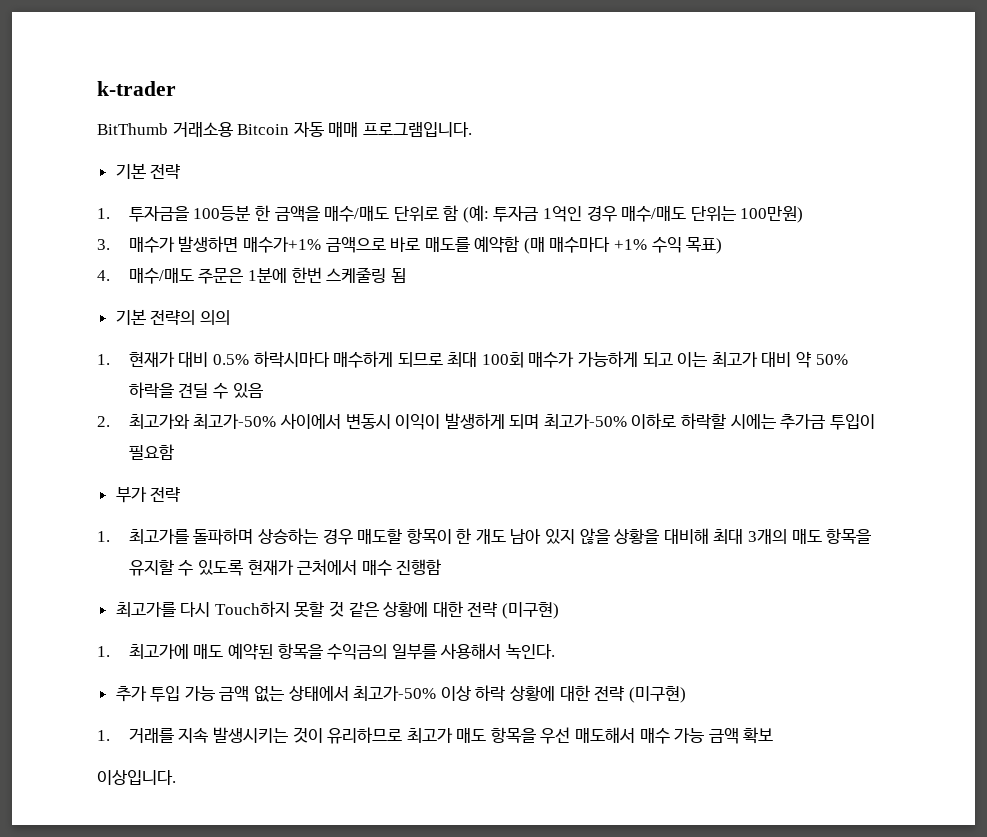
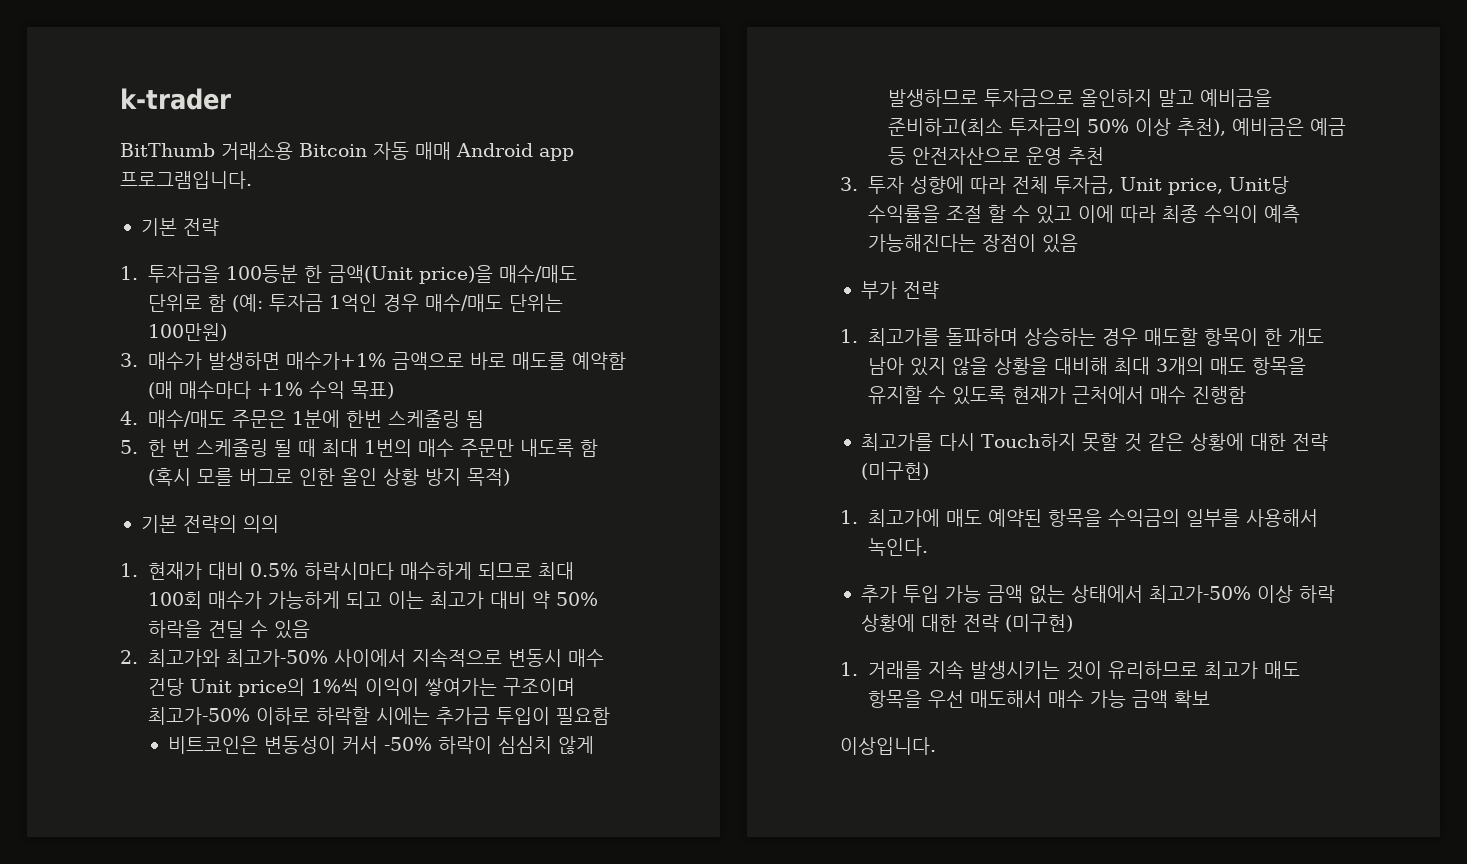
(359, 129) none -> [456,143,574,161] Android app
[274,206,320,222] 금액을 -> [327,265,493,284] 금액(Unit price)을
(406, 275) none -> [120,439,598,457] [147,468,510,486] // 5. 한 번 스케줄링 될 때 최대 1번의 매수 주문만 내도록 함 (혹시 모를 버그로 인한 올인 상황 방지 목적)
[345,413,540,430] 변동시 이익이 발생하게 되며 -> [411,648,604,667] [147,678,575,697] 지속적으로 변동시 매수 건당 Unit price의 1%씩 이익이 쌓여가는 구조이며
(174, 452) none -> [167,736,594,754] [887,89,1272,107] [887,118,1346,136] [887,147,1104,165] [840,176,1289,195] [867,205,1300,224] [867,234,1078,253] // 비트코인은 변동성이 커서 -50% 하락이 심심치 않게 발생하므로 투자금으로 올인하지 말고 예비금을 준비하고(최소 투자금의 50% 이상 추천), 예비금은 예금 등 안전자산으로 운영 추천 // 3. 투자 성향에 따라 전체 투자금, Unit price, Unit당 수익률을 조절 할 수 있고 이에 따라 최종 수익이 예측 가능해진다는 장점이 있음

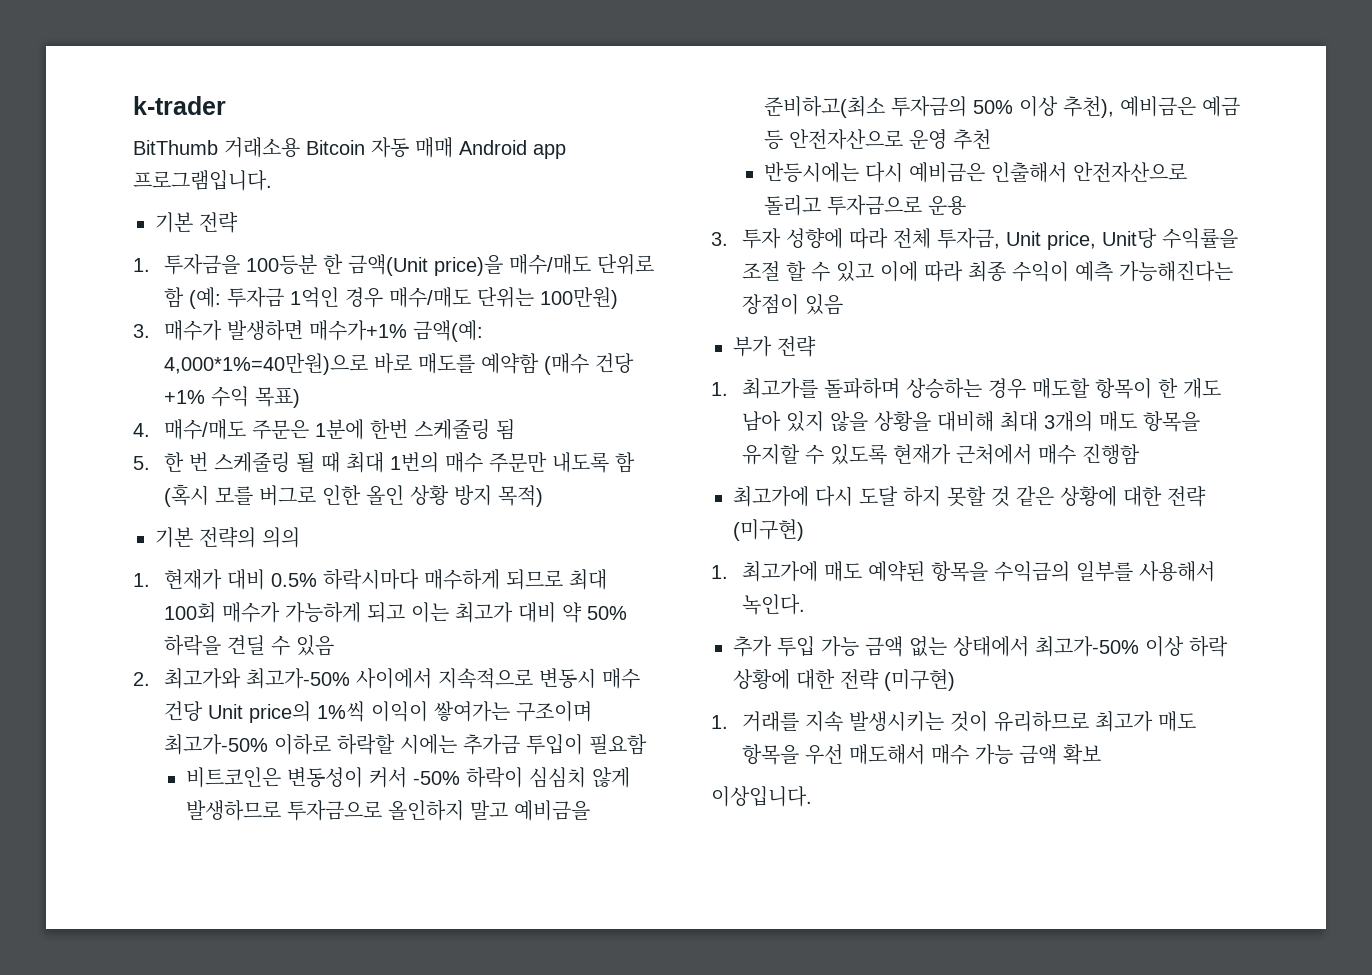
[391,352,464,370] 금액으로 -> [412,320,483,342] [163,353,368,375] 금액(예: 4,000*1%=40만원)으로
[147,381,251,399] (매 매수마다 -> [543,353,634,375] (매수 건당
(1104, 156) none -> [763,162,1187,183] [763,195,966,216] // 반등시에는 다시 예비금은 인출해서 안전자산으로 돌리고 투자금으로 운용
[860,433,1076,451] 최고가를 다시 Touch하지 -> [733,486,941,507] 최고가에 다시 도달 하지

